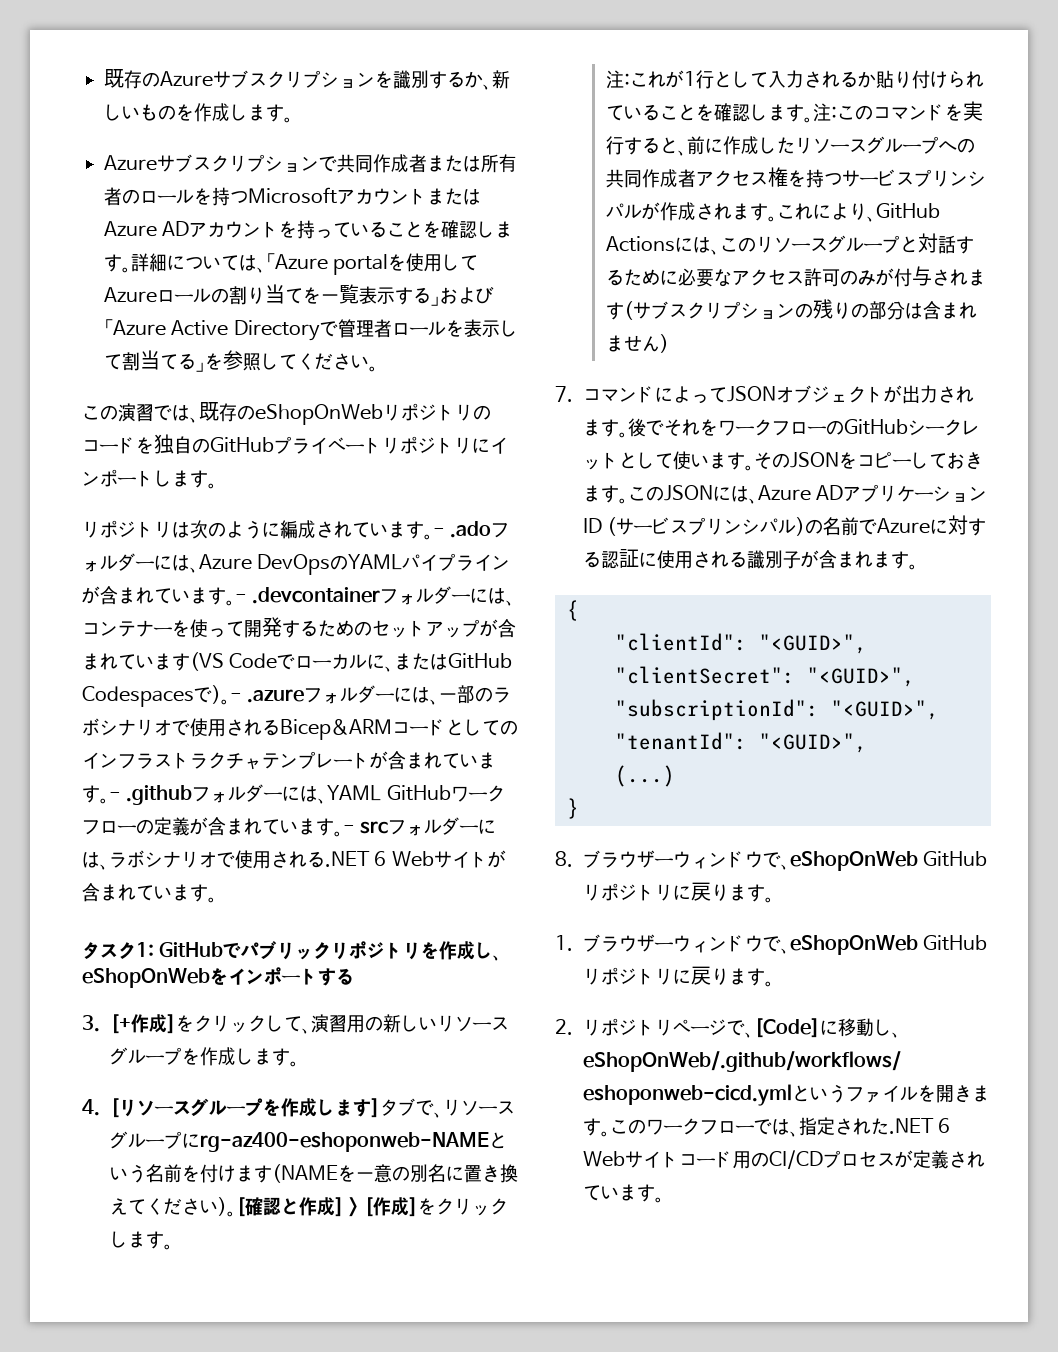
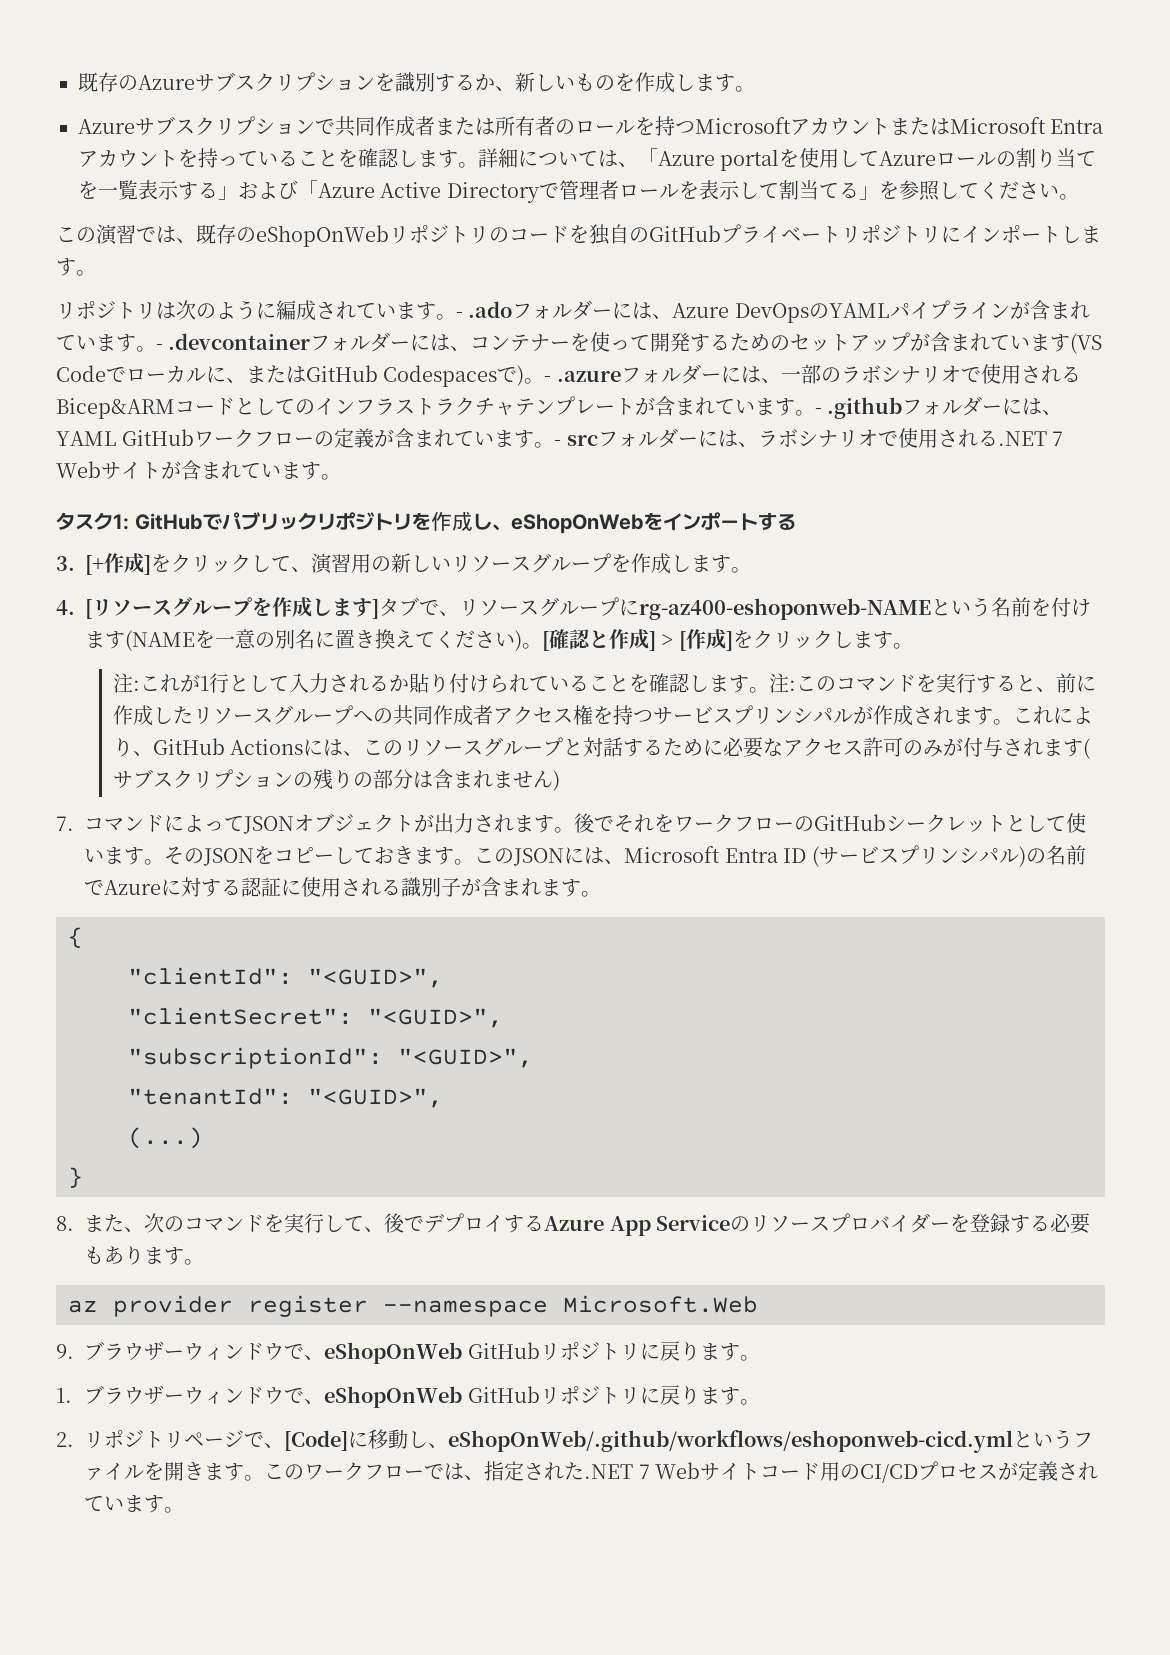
[104,221,190,237] Azure AD -> [950,117,1104,134] Microsoft Entra
[374,851,387,866] 6 -> [1052,431,1064,446] 7
[758,484,988,502] Azure ADアプリケーション -> [624,846,778,863] Microsoft Entra
(573, 859) none -> [84,1213,1091,1236] [84,1246,205,1265] [68,1295,758,1317] [56,1344,74,1359] また、次のコマンドを実行して、後でデプロイするAzure App Serviceのリソースプロバイダーを登録する必要もあります。 // az provider register --namespace Microsoft.Web // 9.
[938,1118,951,1133] 6 -> [638,1464,650,1479] 7

